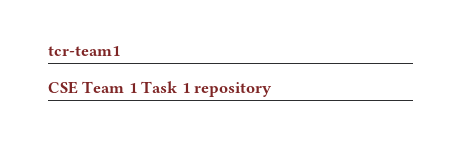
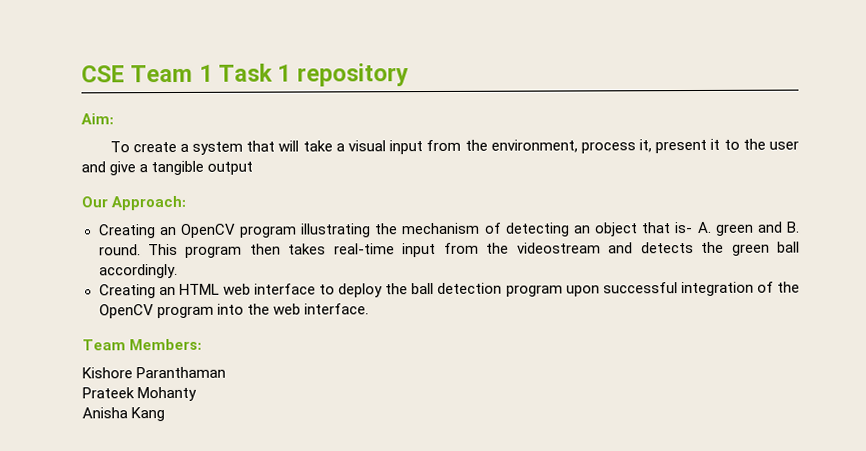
[48,46,120,56] tcr-team1 // -> (81, 74) none
(273, 89) none -> [81,113,114,125] [109,138,799,155] [81,160,254,176] [81,195,187,211] [97,221,800,239] [98,241,800,258] [98,263,178,279] [98,281,801,299] [98,303,369,319] [82,338,203,351] [82,366,227,379] [82,386,198,402] [82,407,166,422] // Aim: // To create a system that will take a visual input from the environment, process it, present it to the user and give a tangible output // Our Approach: // Creating an OpenCV program illustrating the mechanism of detecting an object that is- A. green and B. round. This program then takes real-time input from the videostream and detects the green ball accordingly. // Creating an HTML web interface to deploy the ball detection program upon successful integration of the OpenCV program into the web interface. // Team Members: // Kishore Paranthaman // Prateek Mohanty // Anisha Kang

